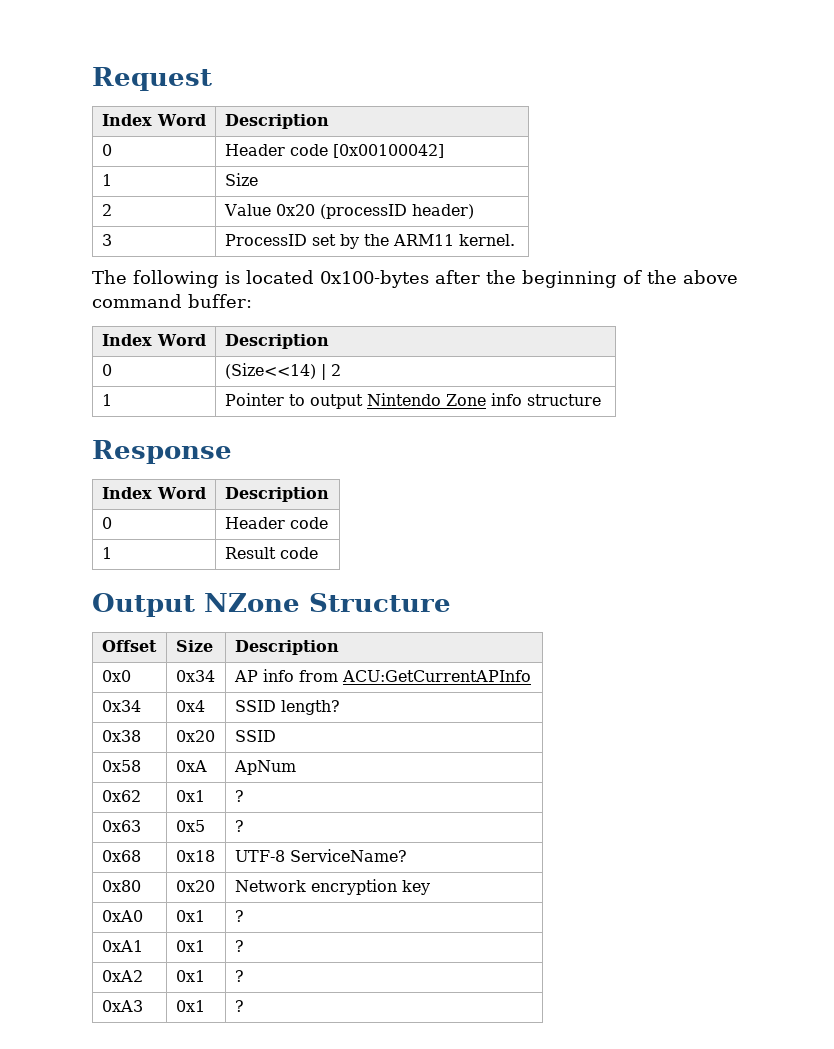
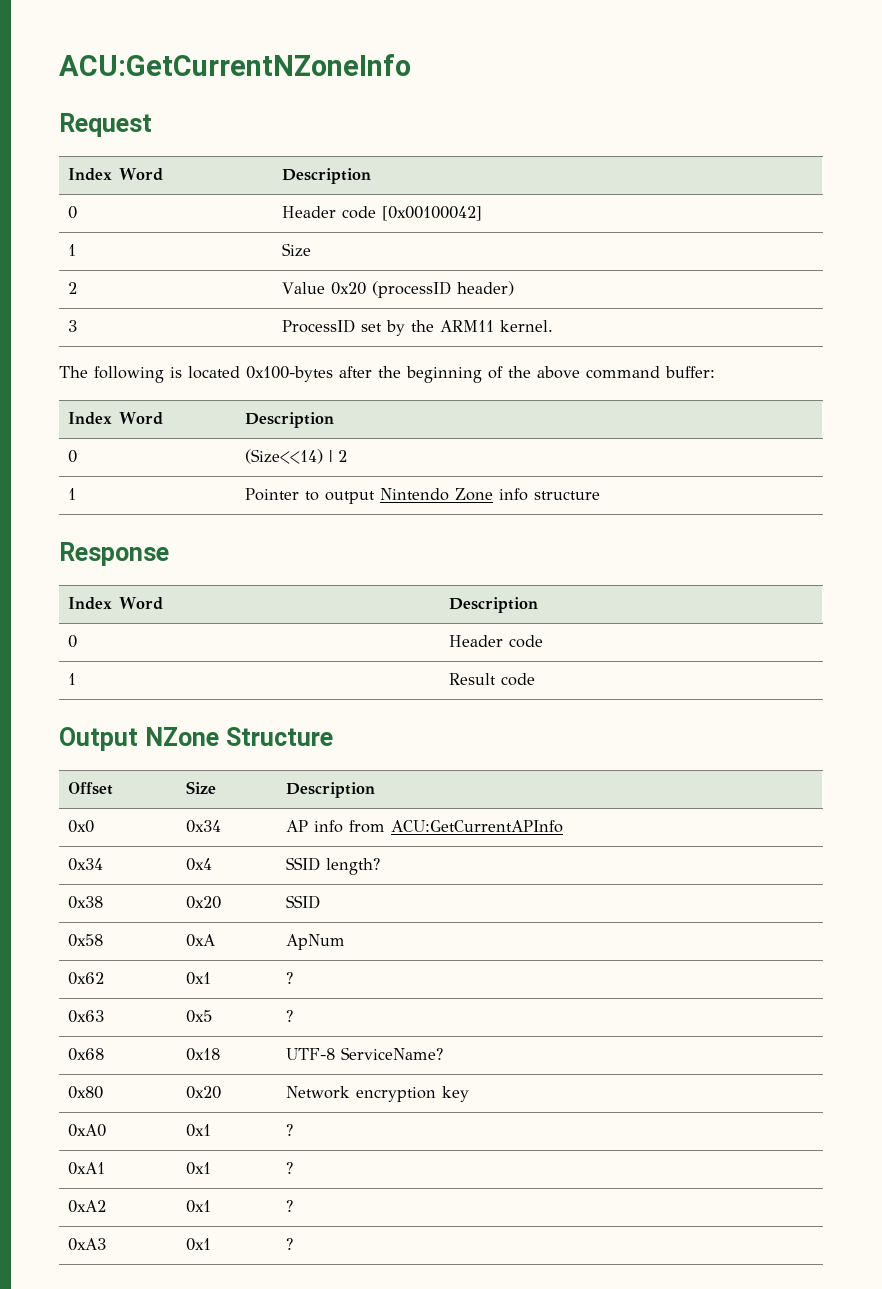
(92, 79) none -> [59,54,411,76] ACU:GetCurrentNZoneInfo //

